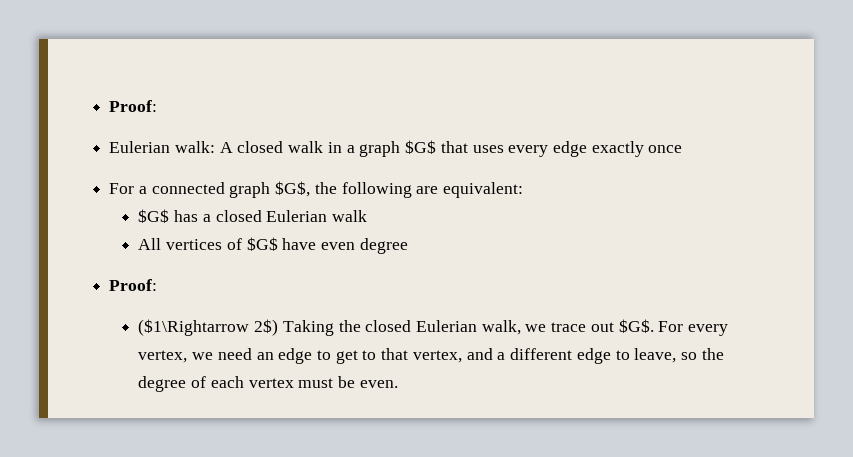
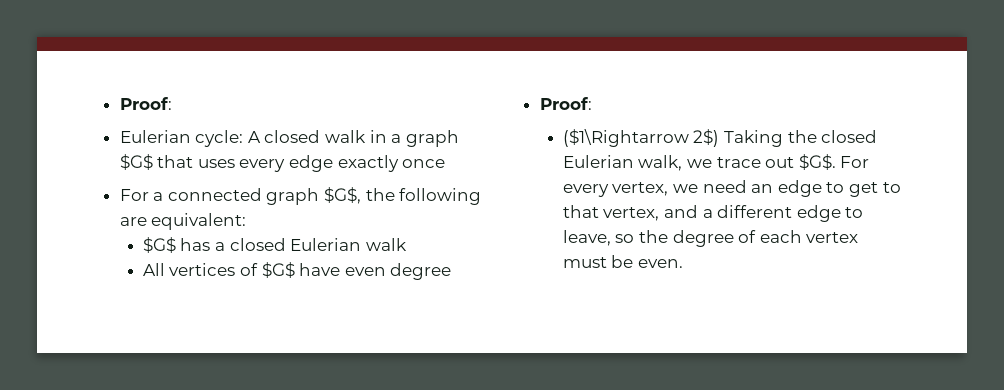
[174,141,215,153] walk: -> [195,130,244,147] cycle:

